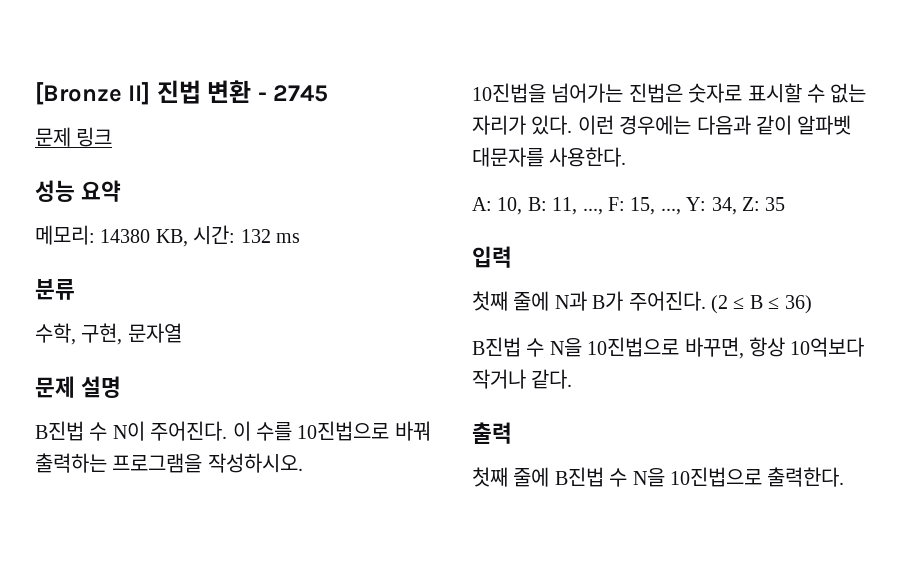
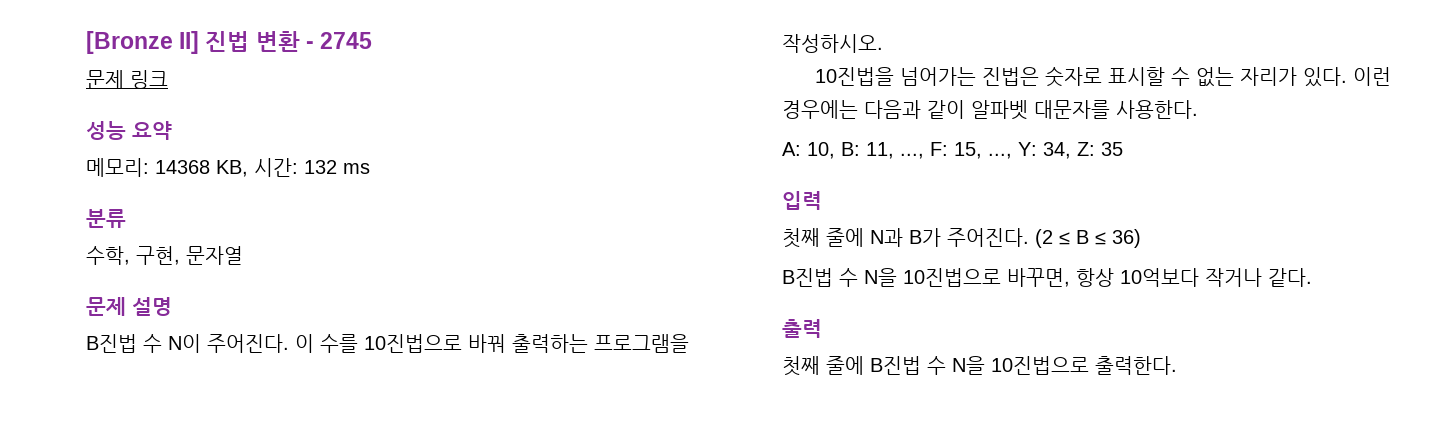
[100,229,151,243] 14380 -> [155,160,210,174] 14368

